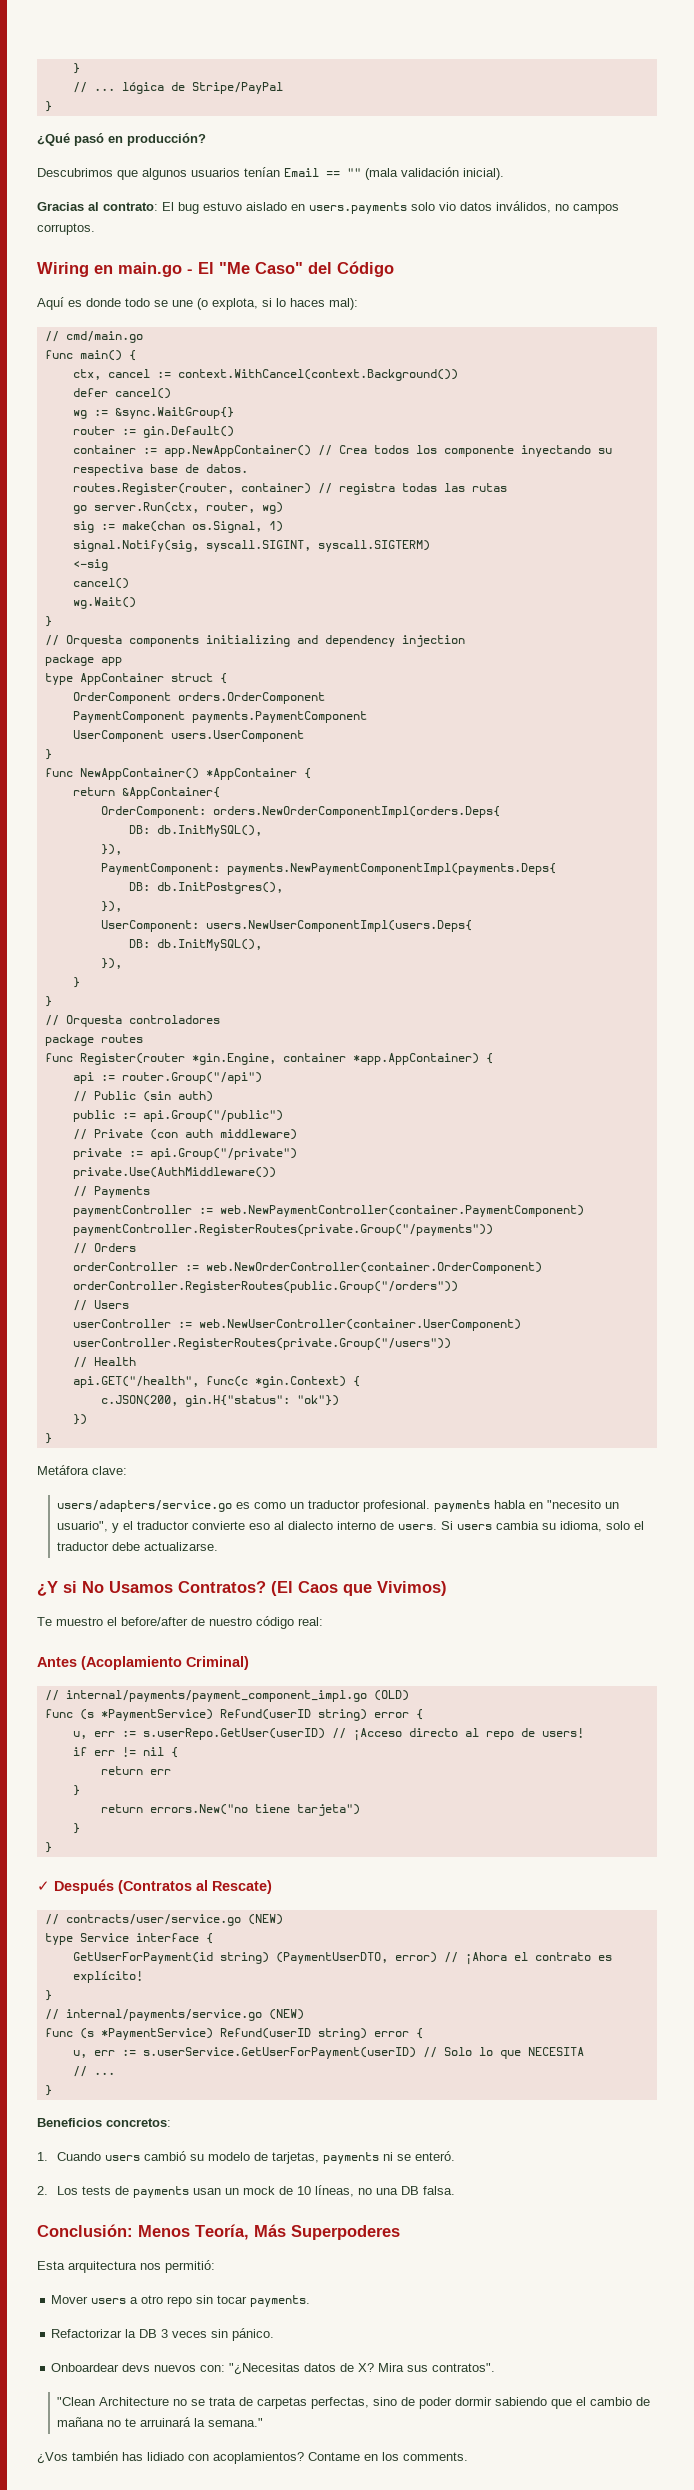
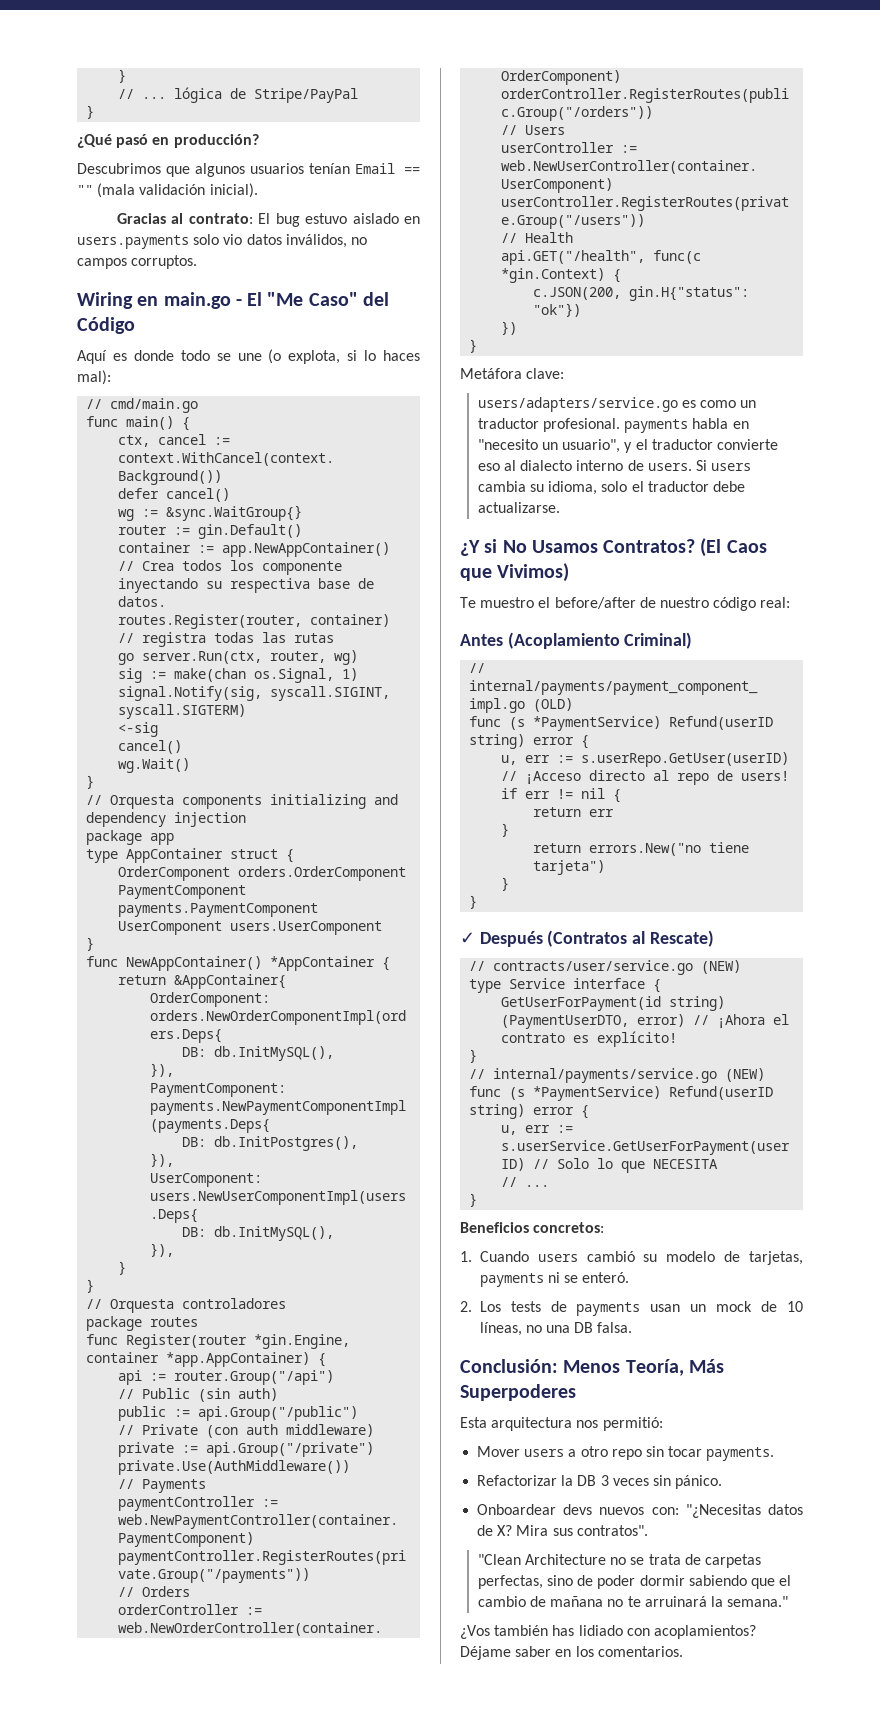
[308,2452,360,2461] Contame -> [460,1646,552,1660] Déjame saber
[403,2452,468,2461] comments. -> [597,1646,683,1657] comentarios.

